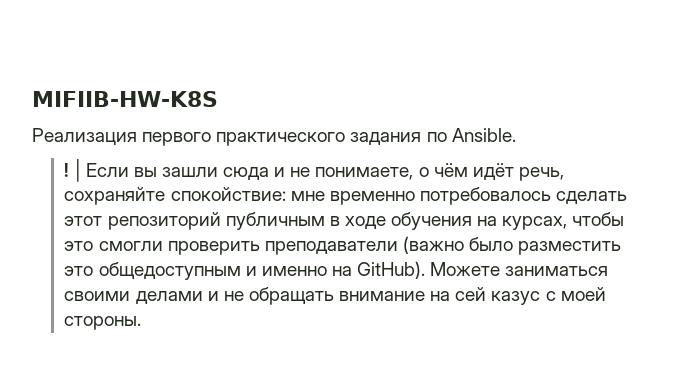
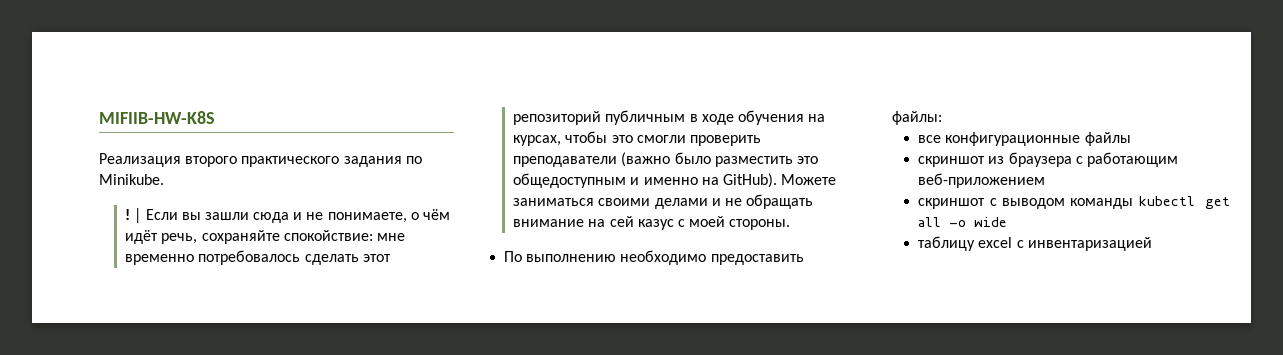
[142,132,212,146] первого -> [185,156,238,167] второго
[451,128,516,142] Ansible. -> [99,174,164,185] Minikube.
(142, 323) none -> [504,250,804,265] [892,111,943,125] [918,132,1131,146] [918,152,1178,167] [918,173,1046,188] [918,196,1230,209] [918,217,1008,227] [918,236,1152,251] // По выполнению необходимо предоставить файлы: // все конфигурационные файлы // скриншот из браузера с работающим веб-приложением // скриншот с выводом команды kubectl get all -o wide // таблицу excel с инвентаризацией

